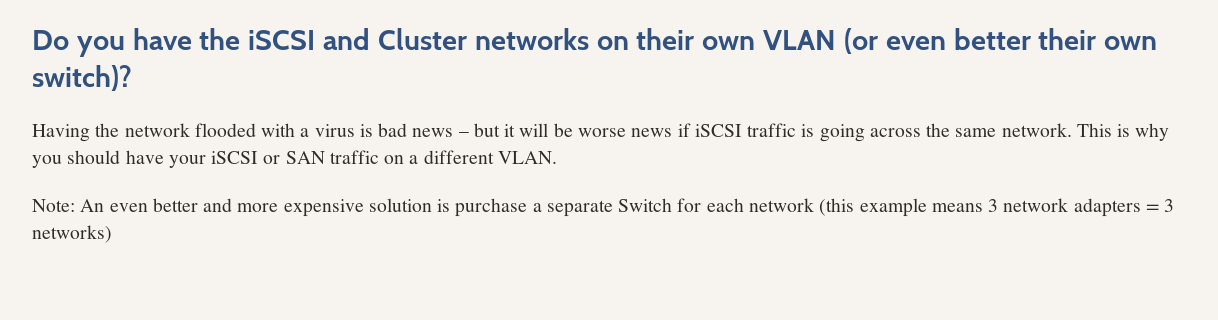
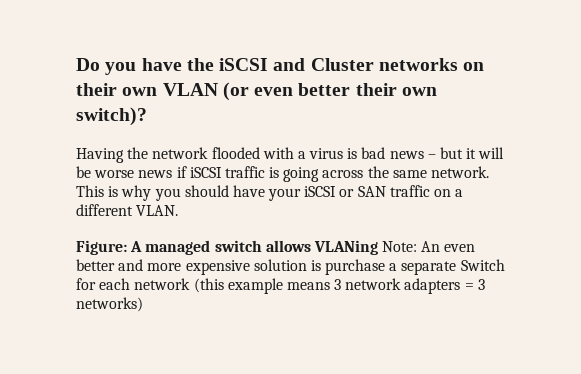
(557, 157) none -> [76,240,378,255] Figure: A managed switch allows VLANing

